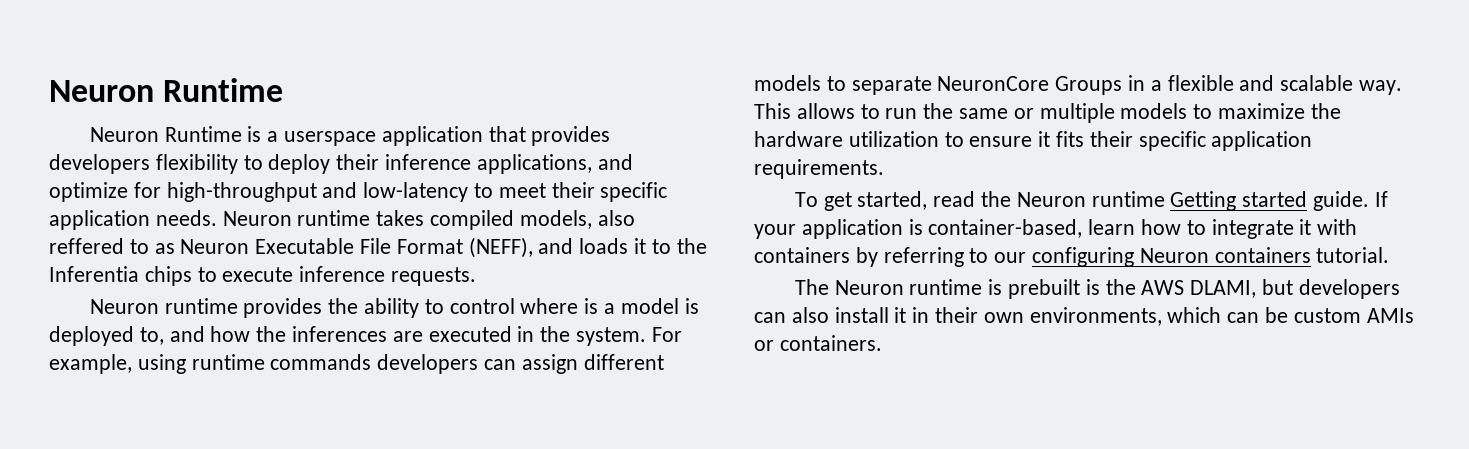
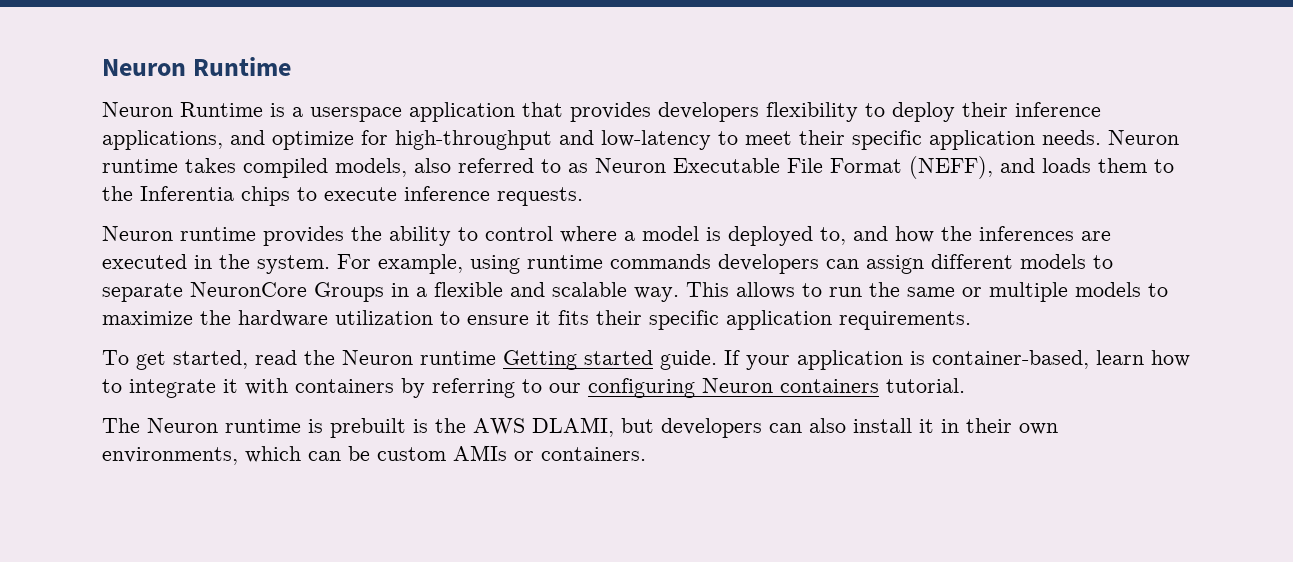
[49,238,124,254] reffered -> [458,158,534,173] referred
[634,238,647,254] it -> [1098,158,1147,173] them
[584,298,599,314] is -> (617, 234) none

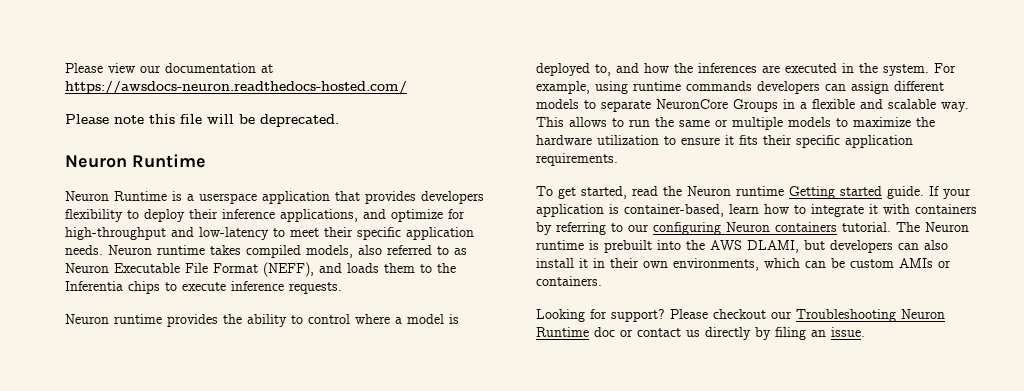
(102, 67) none -> [65,63,273,73] [65,81,407,95] [65,114,339,127] Please view our documentation at https://awsdocs-neuron.readthedocs-hosted.com/ // Please note this file will be deprecated. //
(965, 385) // -> (891, 227) none
[413,419,428,433] is -> [657,240,681,250] into
(646, 454) none -> [536,309,945,322] [536,327,865,340] // Looking for support? Please checkout our Troubleshooting Neuron Runtime doc or contact us directly by filing an issue.

